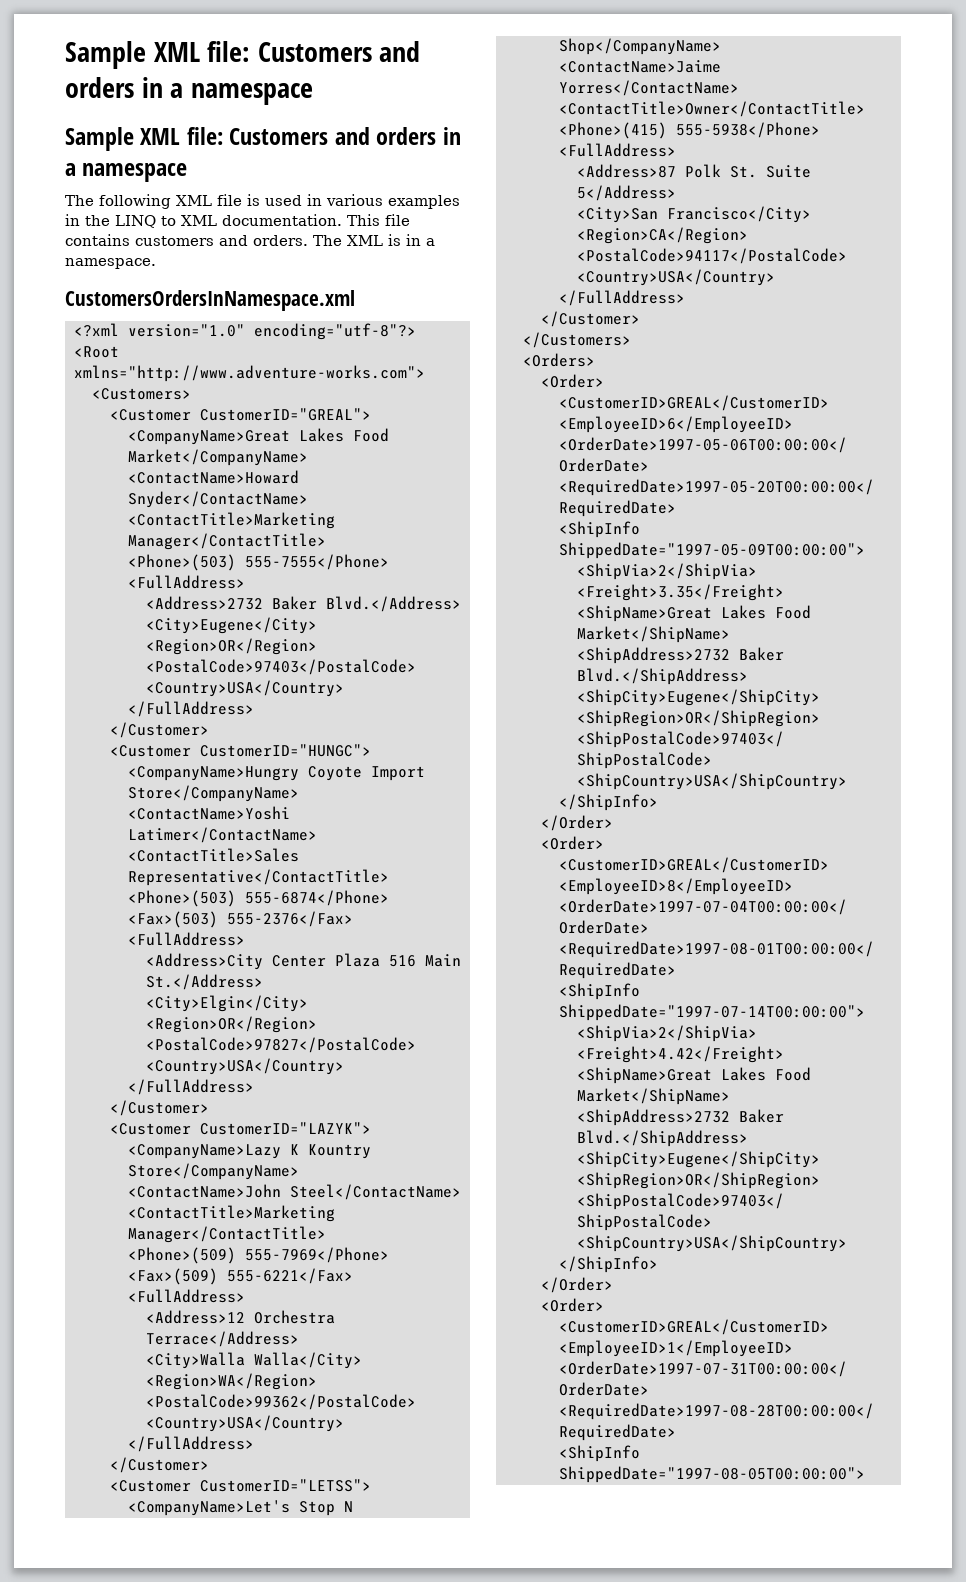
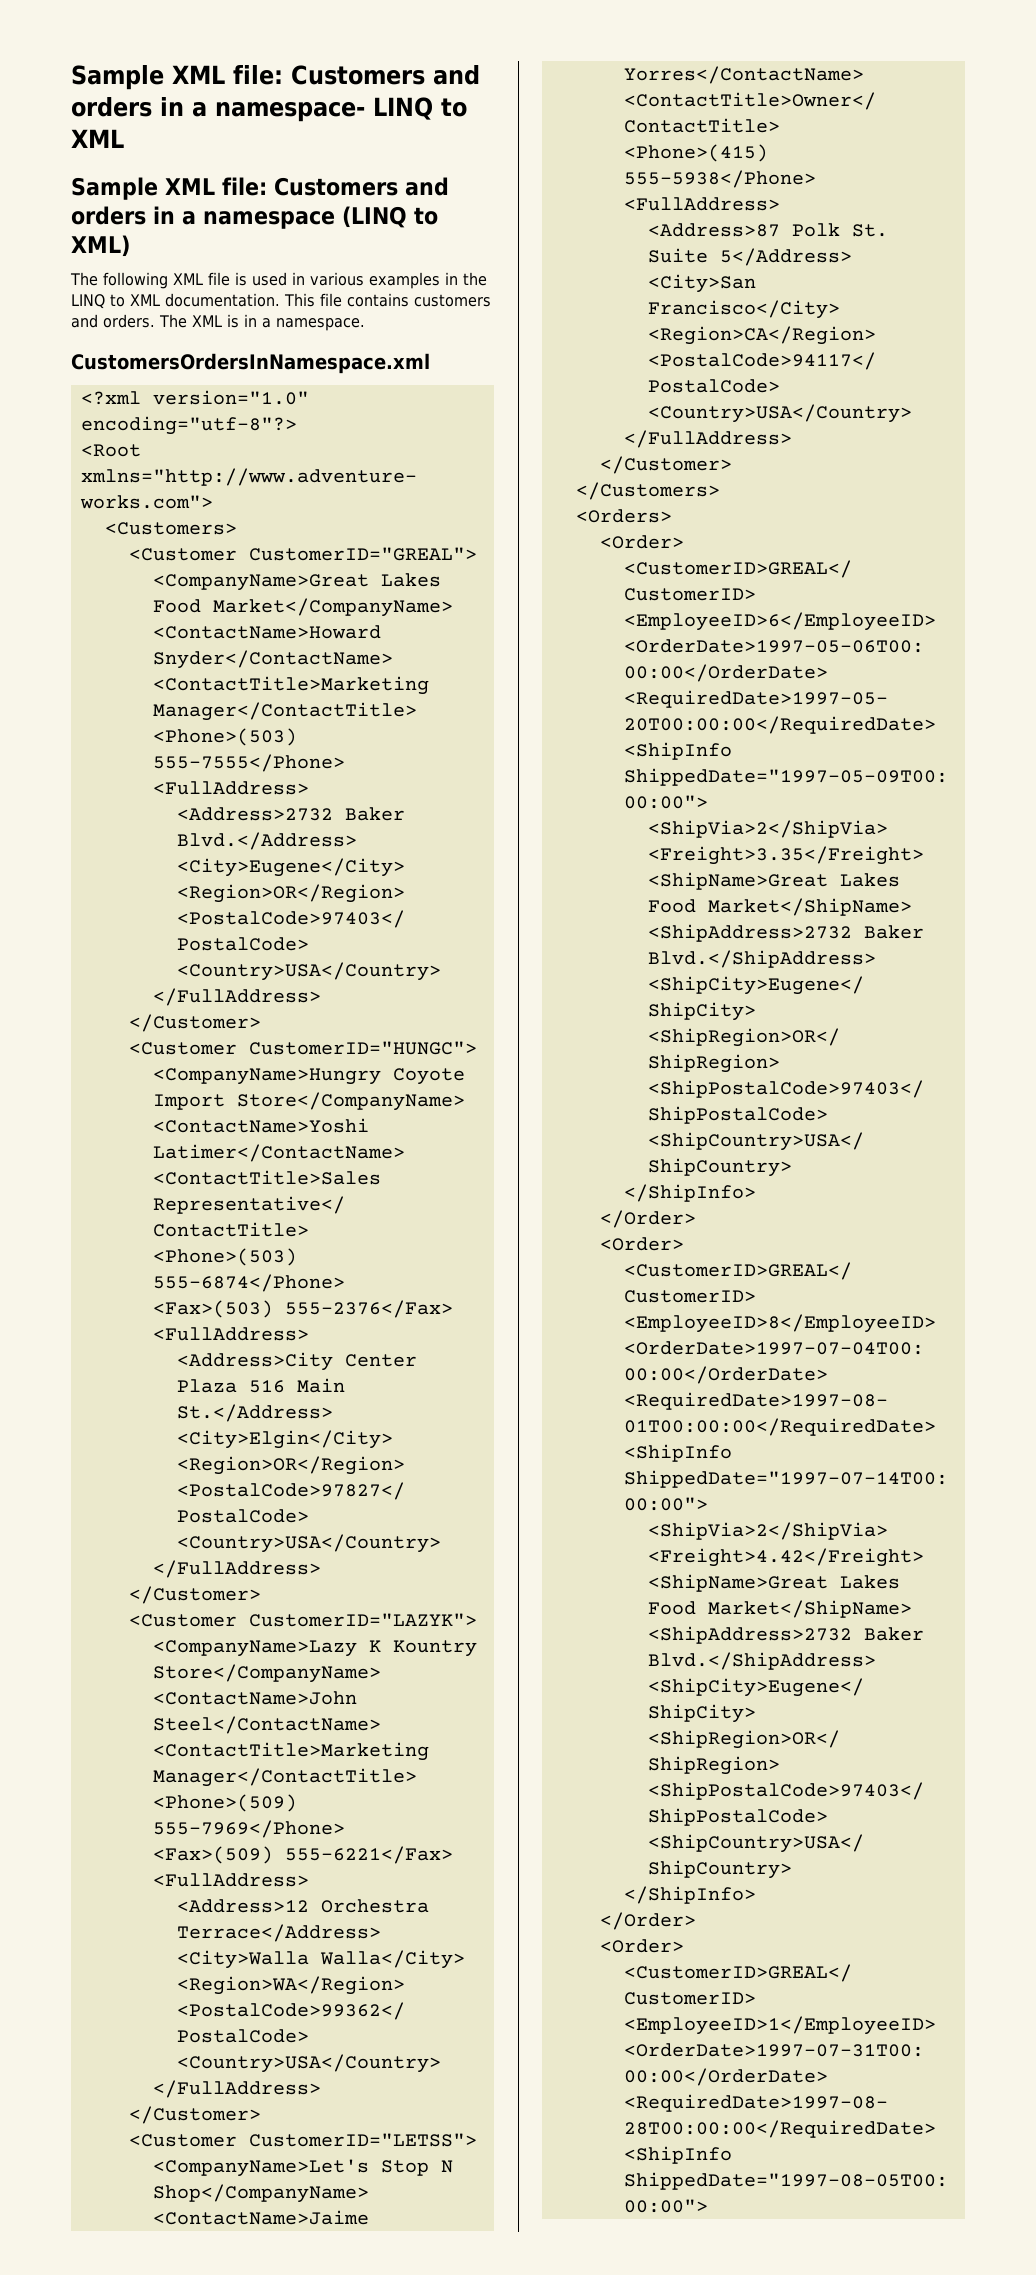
[65,41,421,69] [65,77,313,105] [65,127,461,151] [65,163,188,182] Sample XML file: Customers and orders in a namespace // Sample XML file: Customers and orders in a namespace -> [71,65,480,90] [71,97,467,122] [71,129,124,148] [71,177,449,200] [71,206,438,229] [71,235,130,257] Sample XML file: Customers and orders in a namespace- LINQ to XML // Sample XML file: Customers and orders in a namespace (LINQ to XML)

